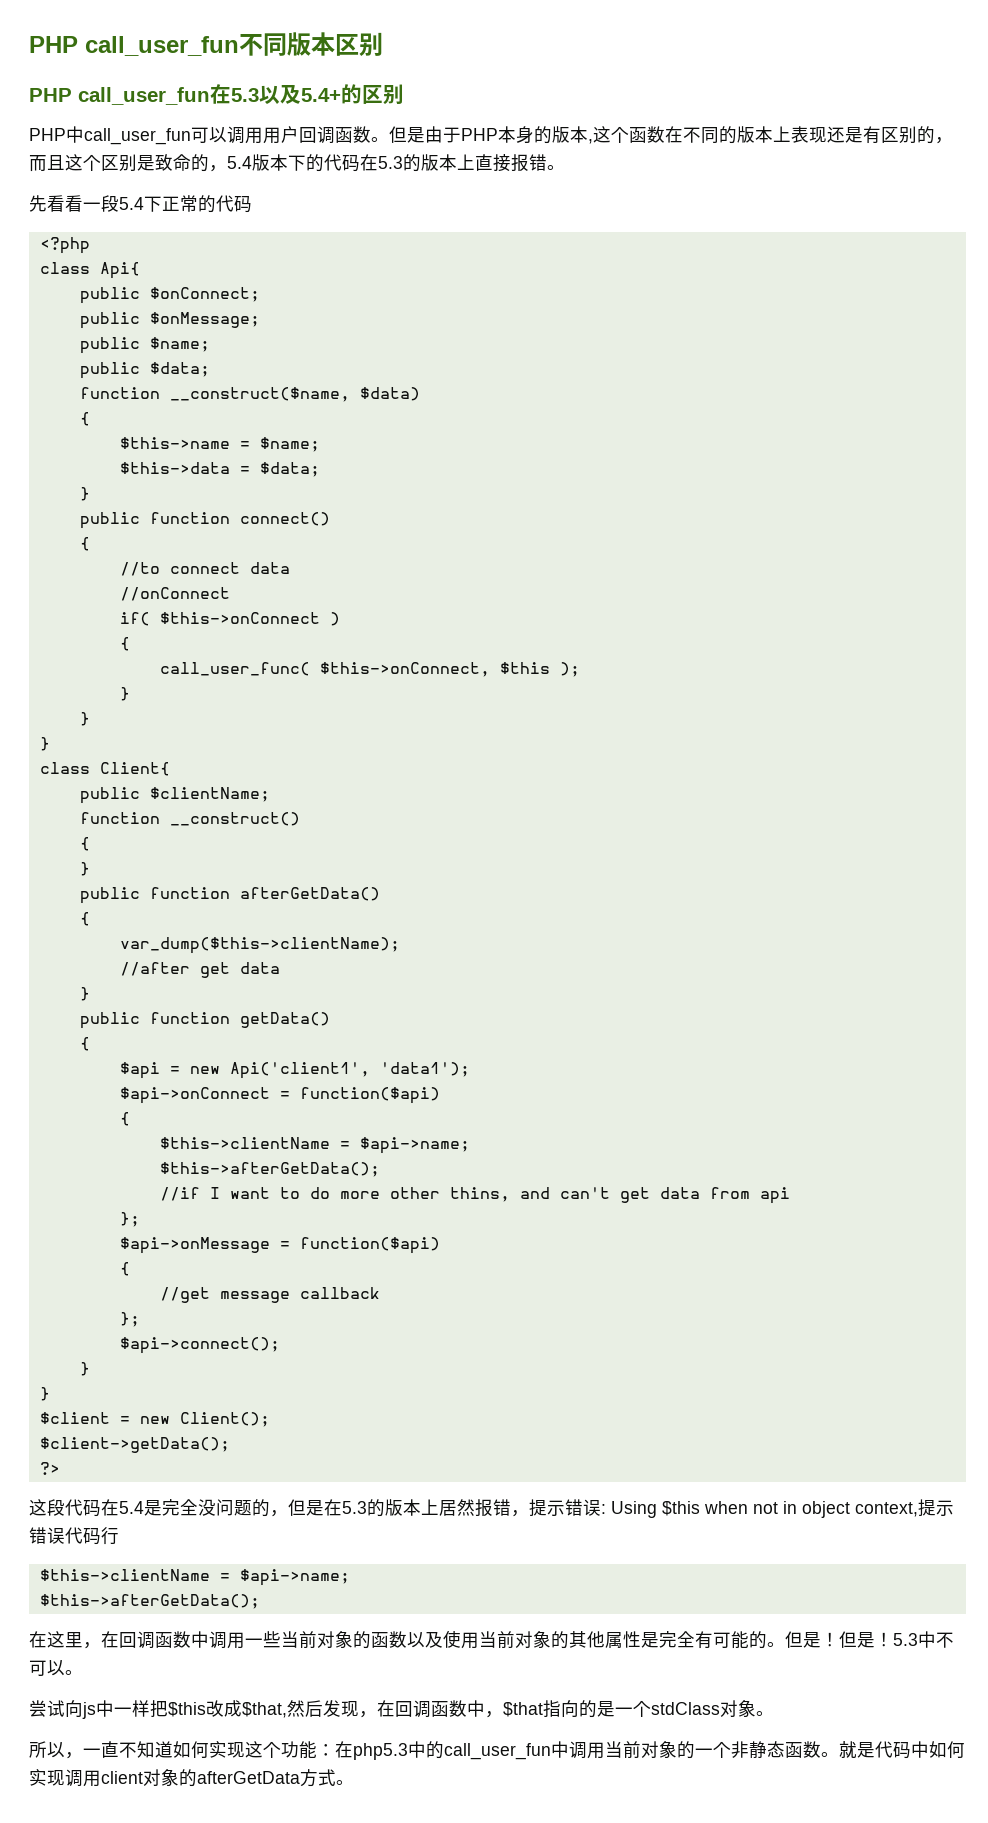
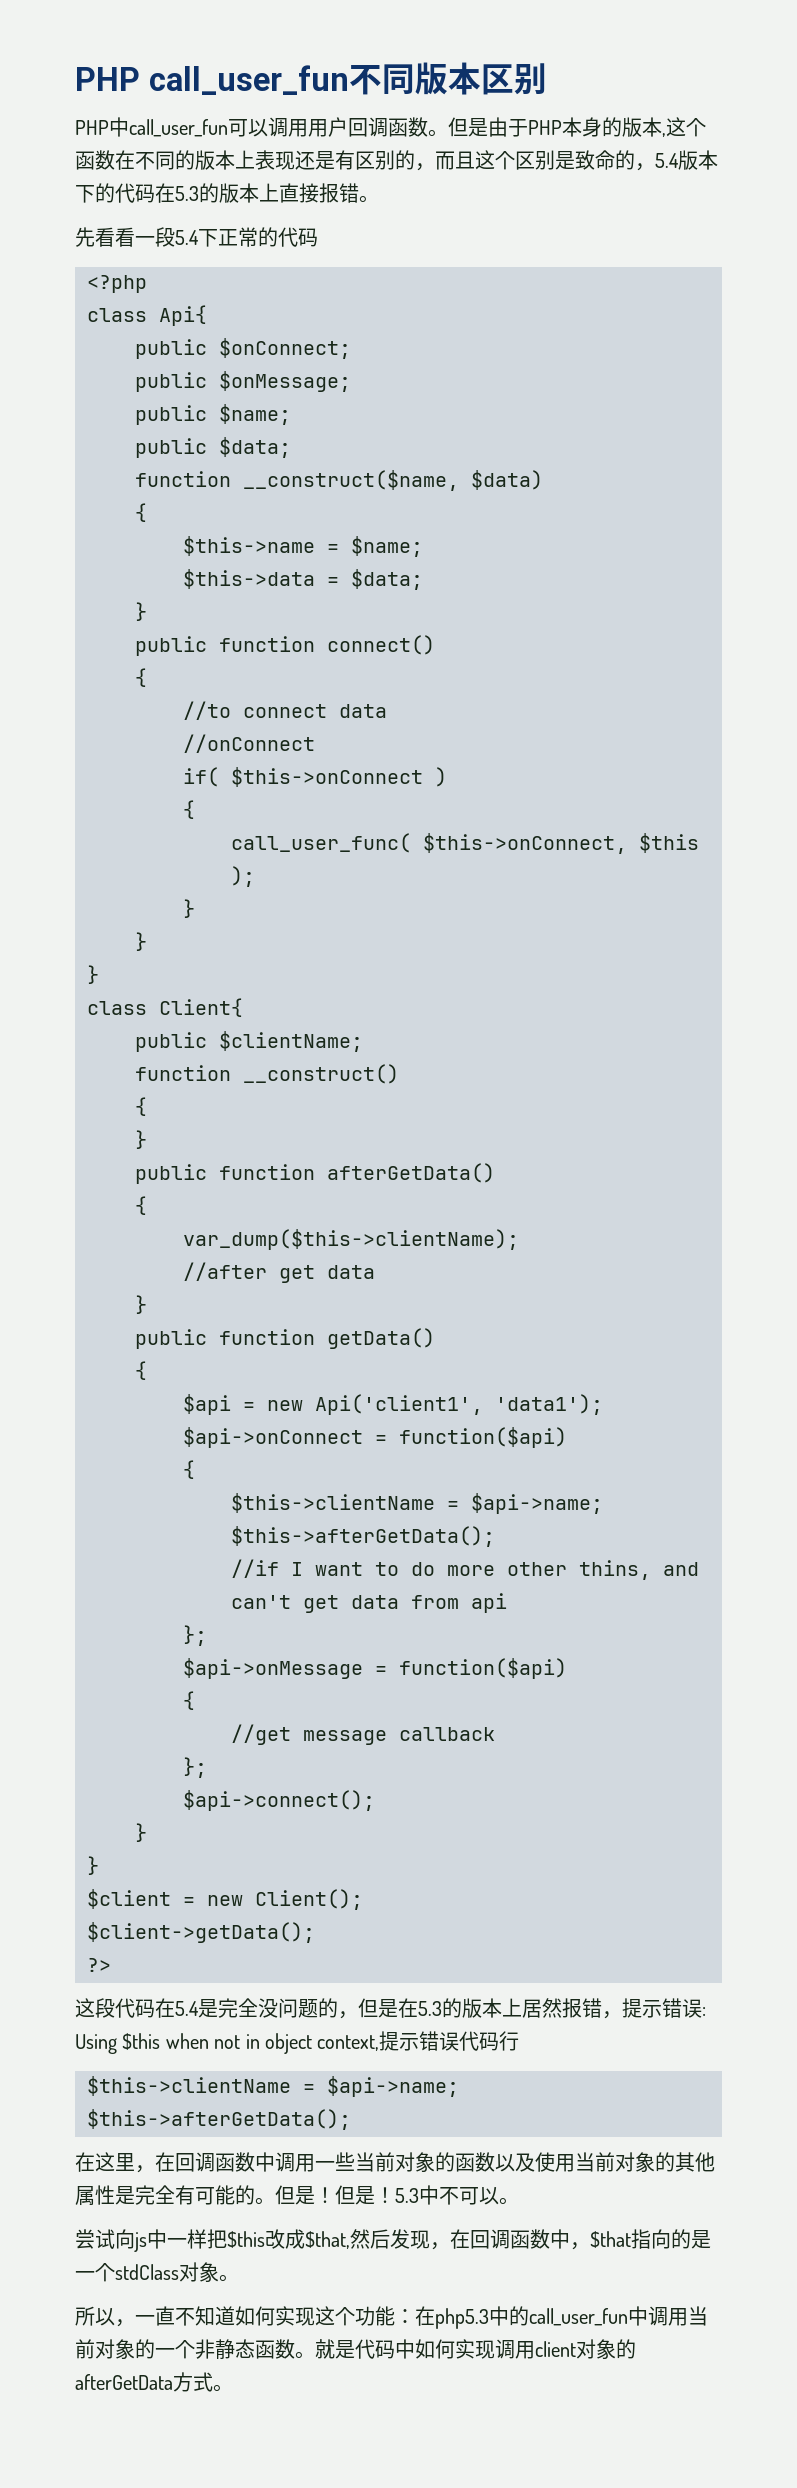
[29,84,404,105] // PHP call_user_fun在5.3以及5.4+的区别 -> (547, 79) none

